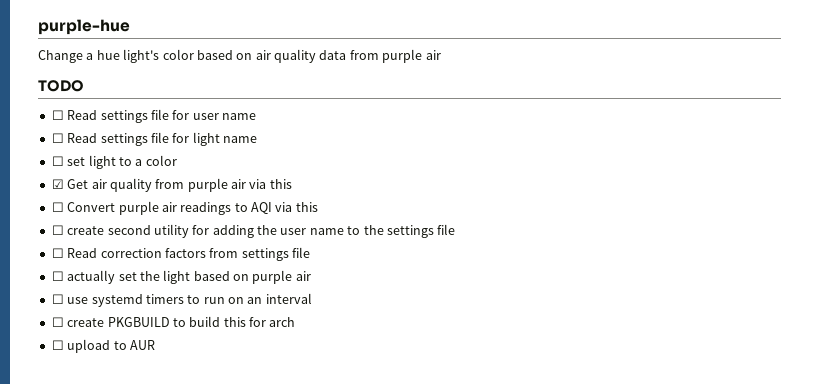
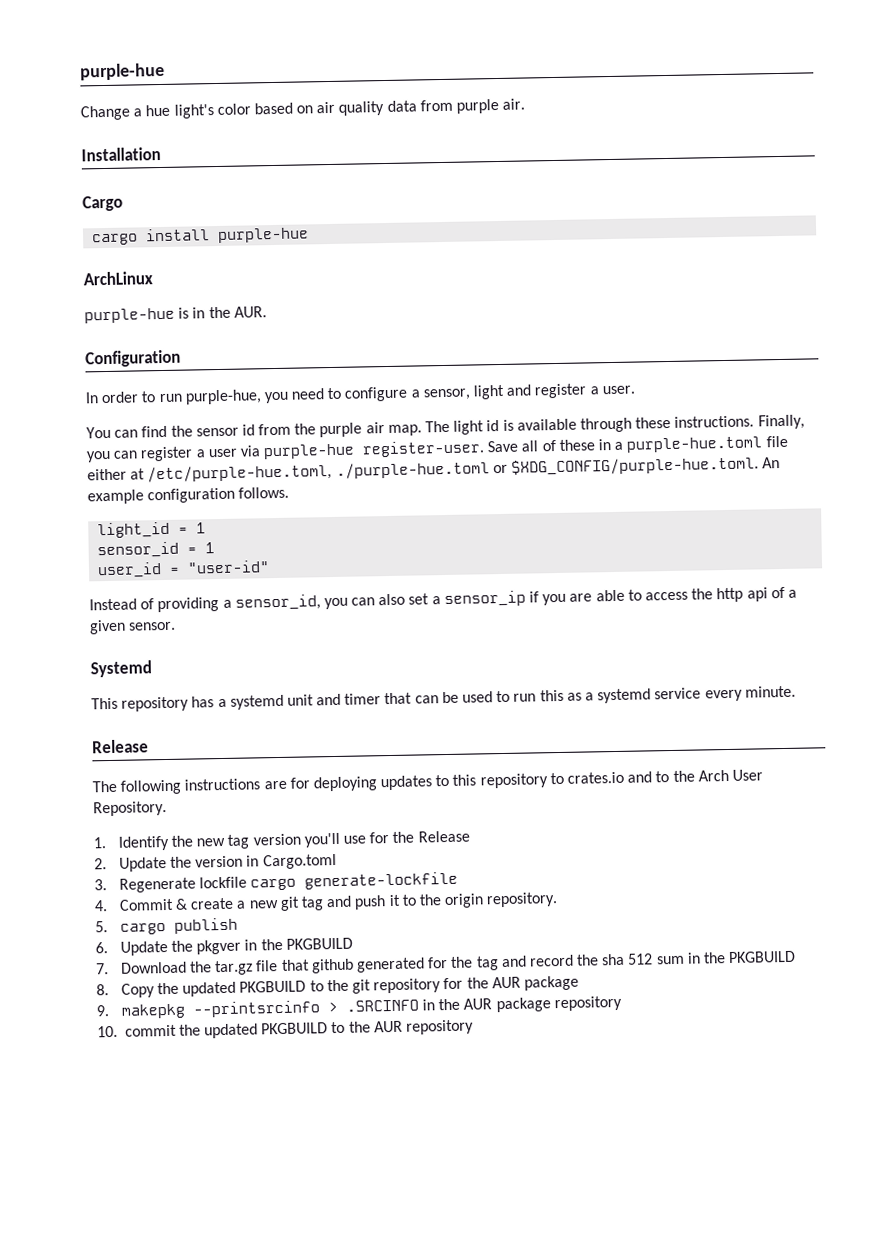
[425,50,441,60] [38,80,84,92] [51,109,256,123] [51,132,257,146] [51,155,177,169] [51,178,292,192] [51,201,318,215] [51,224,456,238] [51,247,310,261] [51,270,311,284] [51,293,312,307] [51,316,296,327] [51,339,155,353] air // TODO // ☐ Read settings file for user name // ☐ Read settings file for light name // ☐ set light to a color // ☑ Get air quality from purple air via this // ☐ Convert purple air readings to AQI via this // ☐ create second utility for adding the user name to the settings file // ☐ Read correction factors from settings file // ☐ actually set the light based on purple air // ☐ use systemd timers to run on an interval // ☐ create PKGBUILD to build this for arch // ☐ upload to AUR -> [502,98,526,110] [81,146,161,162] [82,195,123,212] [92,227,310,246] [83,271,153,286] [84,306,267,324] [85,349,181,368] [85,383,635,405] [86,414,805,439] [86,435,788,463] [87,456,781,483] [87,486,290,505] [97,521,207,539] [97,541,216,559] [97,560,271,579] [89,586,797,613] [89,619,177,635] [90,660,152,678] [91,685,796,712] [92,739,149,754] [92,769,763,795] [93,801,167,817] [93,830,470,851] [94,853,337,872] [94,871,459,893] [94,892,559,912] [95,917,238,935] [95,937,353,956] [96,950,797,976] [96,975,579,998] [96,995,622,1019] [97,1019,475,1039] air. // Installation // Cargo // cargo install purple-hue // ArchLinux // purple-hue is in the AUR. // Configuration // In order to run purple-hue, you need to configure a sensor, light and register a user. // You can find the sensor id from the purple air map. The light id is available through these instructions. Finally, you can register a user via purple-hue register-user. Save all of these in a purple-hue.toml file either at /etc/purple-hue.toml, ./purple-hue.toml or $XDG_CONFIG/purple-hue.toml. An example configuration follows. // light_id = 1 // sensor_id = 1 // user_id = "user-id" // Instead of providing a sensor_id, you can also set a sensor_ip if you are able to access the http api of a given sensor. // Systemd // This repository has a systemd unit and timer that can be used to run this as a systemd service every minute. // Release // The following instructions are for deploying updates to this repository to crates.io and to the Arch User Repository. // 1. Identify the new tag version you'll use for the Release // 2. Update the version in Cargo.toml // 3. Regenerate lockfile cargo generate-lockfile // 4. Commit & create a new git tag and push it to the origin repository. // 5. cargo publish // 6. Update the pkgver in the PKGBUILD // 7. Download the tar.gz file that github generated for the tag and record the sha 512 sum in the PKGBUILD // 8. Copy the updated PKGBUILD to the git repository for the AUR package // 9. makepkg --printsrcinfo > .SRCINFO in the AUR package repository // 10. commit the updated PKGBUILD to the AUR repository

